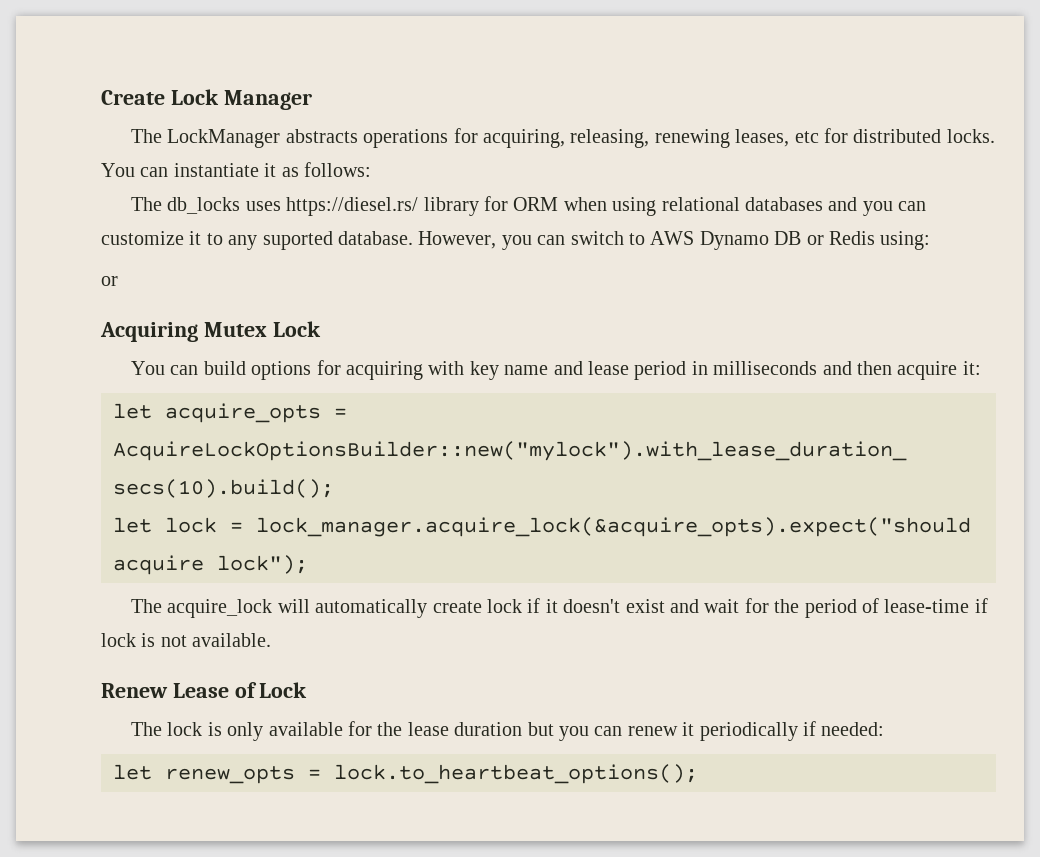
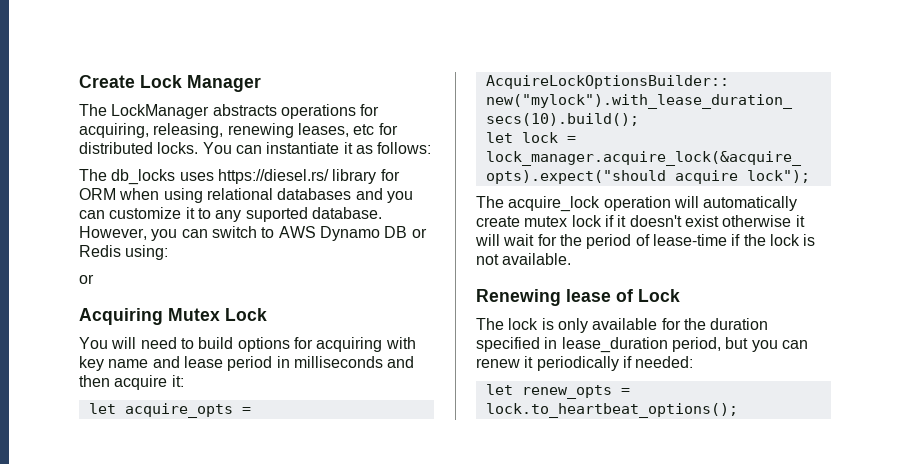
[170,365,199,375] can -> [111,337,194,349] will need to
(273, 608) none -> [603,196,671,211] operation
(482, 607) none -> [524,216,568,227] mutex
[669,599,699,613] and -> [722,215,805,227] [475,234,500,246] otherwise it will
(988, 605) none -> [743,234,766,246] the
[101,683,229,698] Renew Lease -> [476,289,611,306] Renewing lease
[407,722,523,736] lease duration -> [710,318,769,330] [476,337,721,353] duration specified in lease_duration period,

